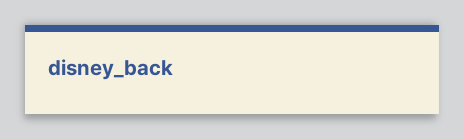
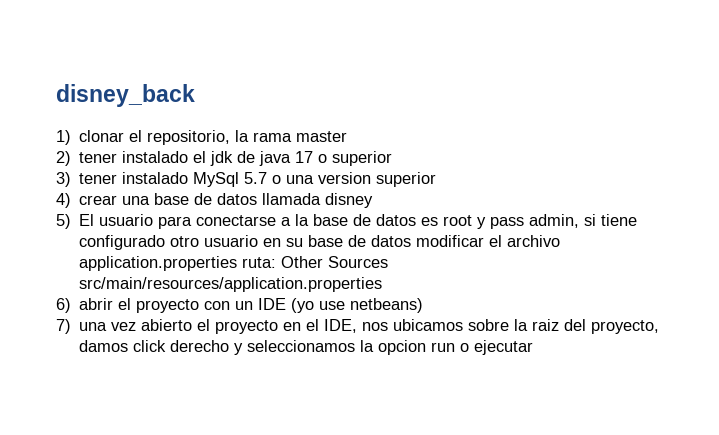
(173, 69) none -> [56,130,348,145] [56,151,393,166] [56,172,437,187] [56,193,374,208] [56,214,638,229] [79,235,561,250] [79,256,389,271] [79,277,383,292] [56,298,424,313] [56,319,660,334] [79,340,534,355] // 1) clonar el repositorio, la rama master // 2) tener instalado el jdk de java 17 o superior // 3) tener instalado MySql 5.7 o una version superior // 4) crear una base de datos llamada disney // 5) El usuario para conectarse a la base de datos es root y pass admin, si tiene configurado otro usuario en su base de datos modificar el archivo application.properties ruta: Other Sources src/main/resources/application.properties // 6) abrir el proyecto con un IDE (yo use netbeans) // 7) una vez abierto el proyecto en el IDE, nos ubicamos sobre la raiz del proyecto, damos click derecho y seleccionamos la opcion run o ejecutar

